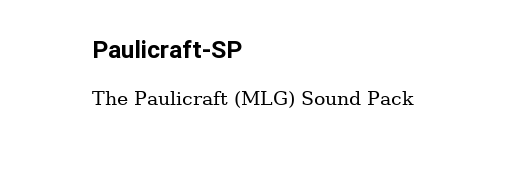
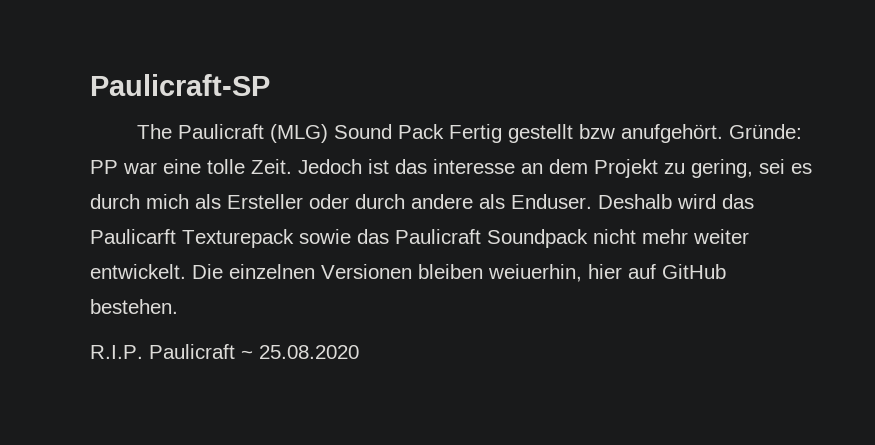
(414, 98) none -> [449,124,803,143] [90,159,812,178] [90,194,754,209] [90,229,749,248] [90,264,726,282] [90,299,178,314] [90,344,359,359] Fertig gestellt bzw anufgehört. Gründe: PP war eine tolle Zeit. Jedoch ist das interesse an dem Projekt zu gering, sei es durch mich als Ersteller oder durch andere als Enduser. Deshalb wird das Paulicarft Texturepack sowie das Paulicraft Soundpack nicht mehr weiter entwickelt. Die einzelnen Versionen bleiben weiuerhin, hier auf GitHub bestehen. // R.I.P. Paulicraft ~ 25.08.2020

